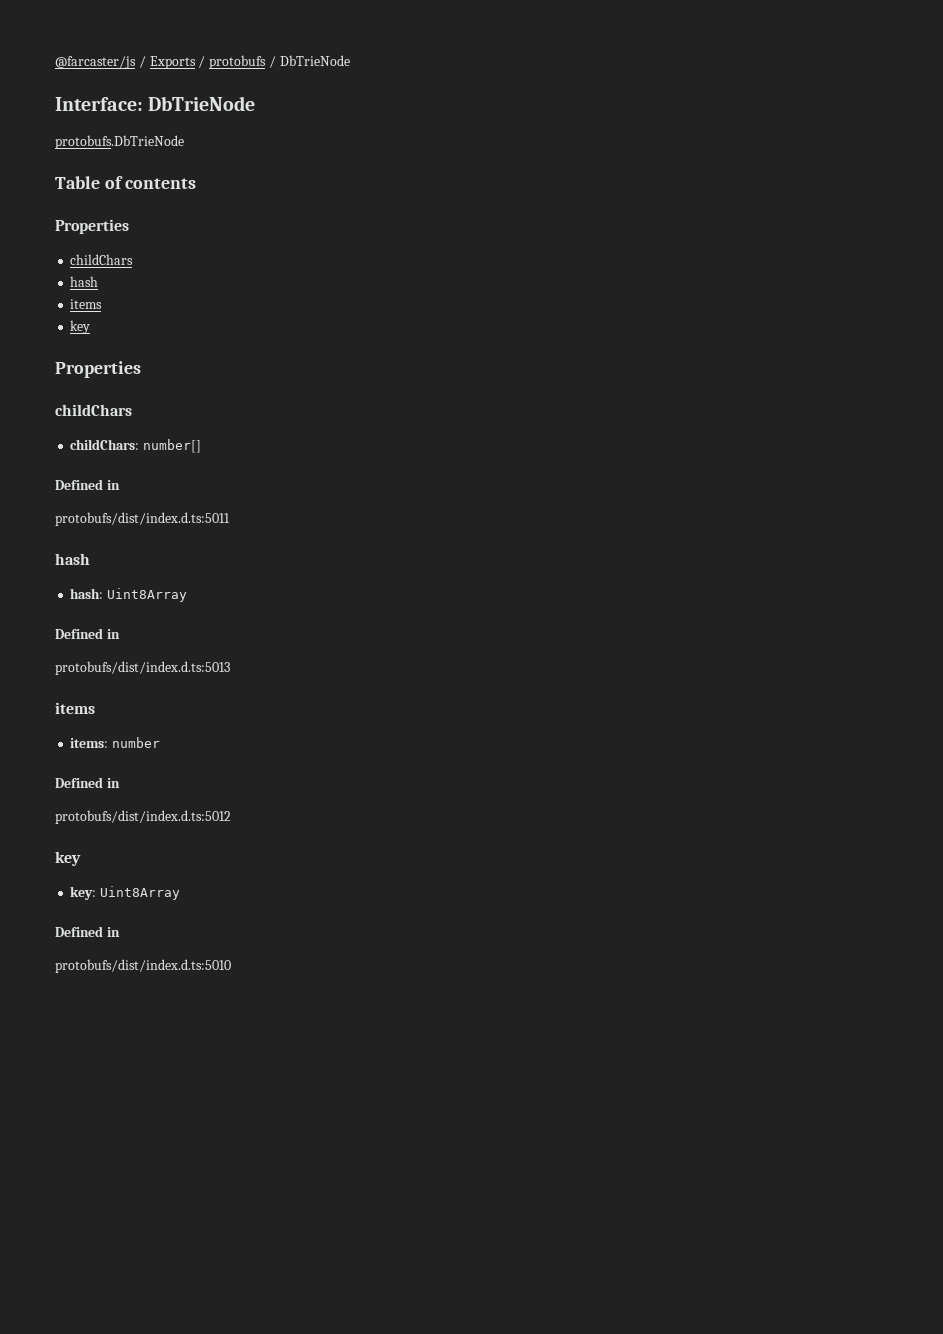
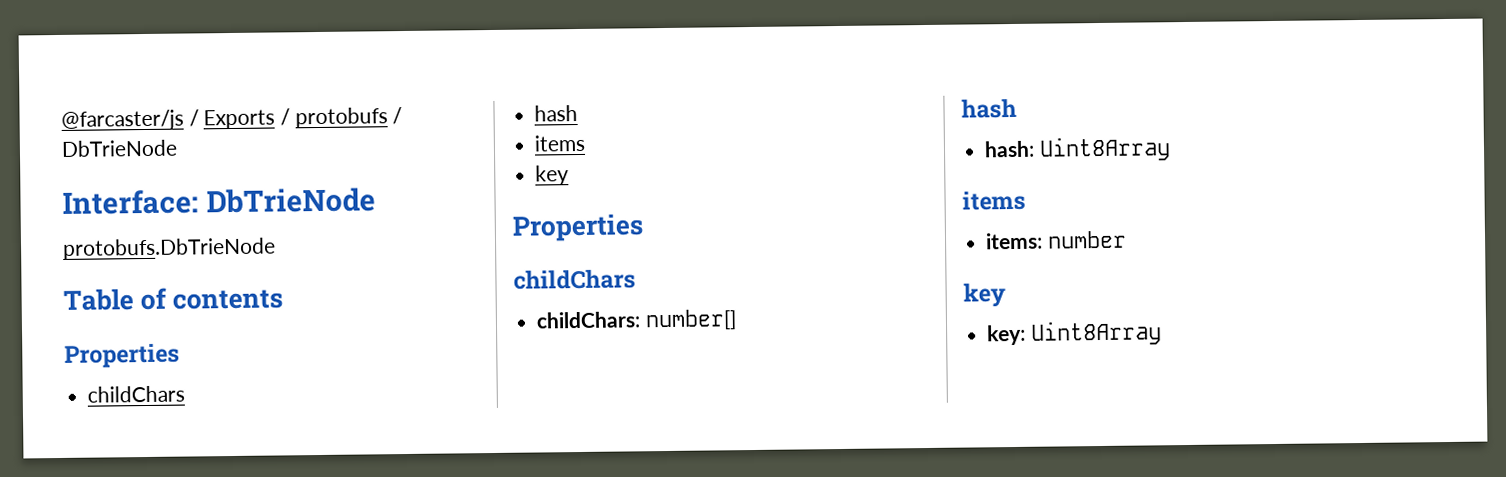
[55,479,120,490] [55,512,230,526] // Defined in // protobufs/dist/index.d.ts:5011 -> (737, 320) none
[55,628,120,639] [55,661,230,675] // Defined in // protobufs/dist/index.d.ts:5013 -> (1171, 149) none
[55,777,120,788] [55,810,231,824] // Defined in // protobufs/dist/index.d.ts:5012 -> (1127, 239) none
[55,926,120,937] [55,959,231,973] // Defined in // protobufs/dist/index.d.ts:5010 -> (1162, 333) none

